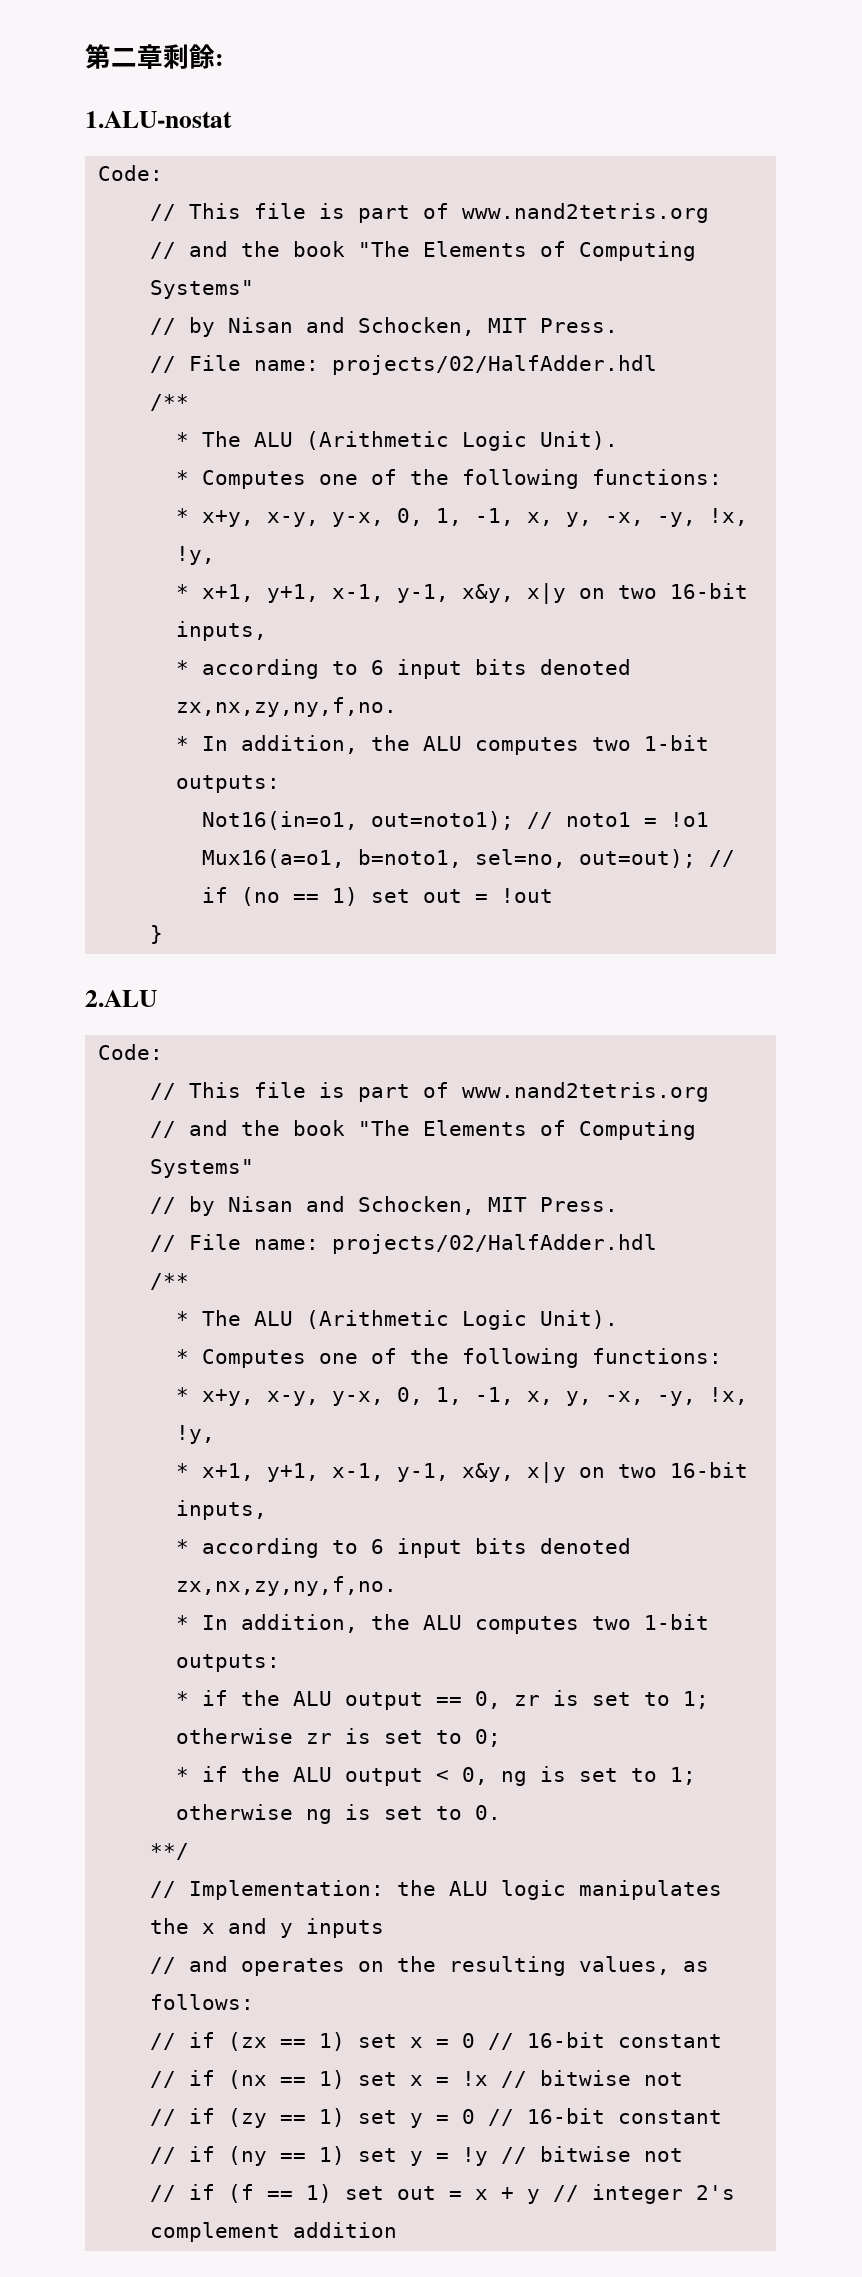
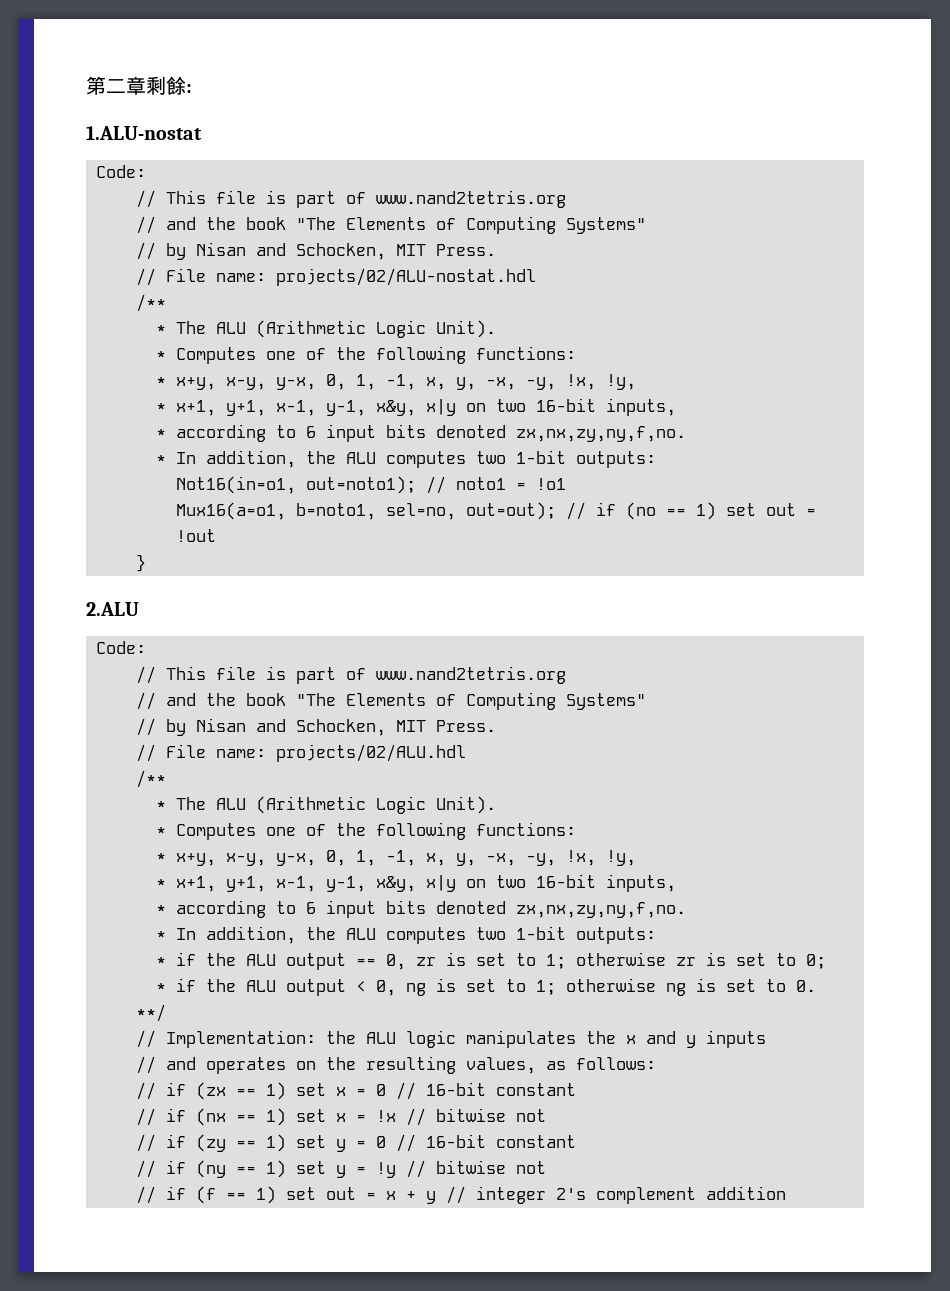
[331,355,657,375] projects/02/HalfAdder.hdl -> [276,268,537,286] projects/02/ALU-nostat.hdl
[331,1234,657,1254] projects/02/HalfAdder.hdl -> [276,744,467,762] projects/02/ALU.hdl

